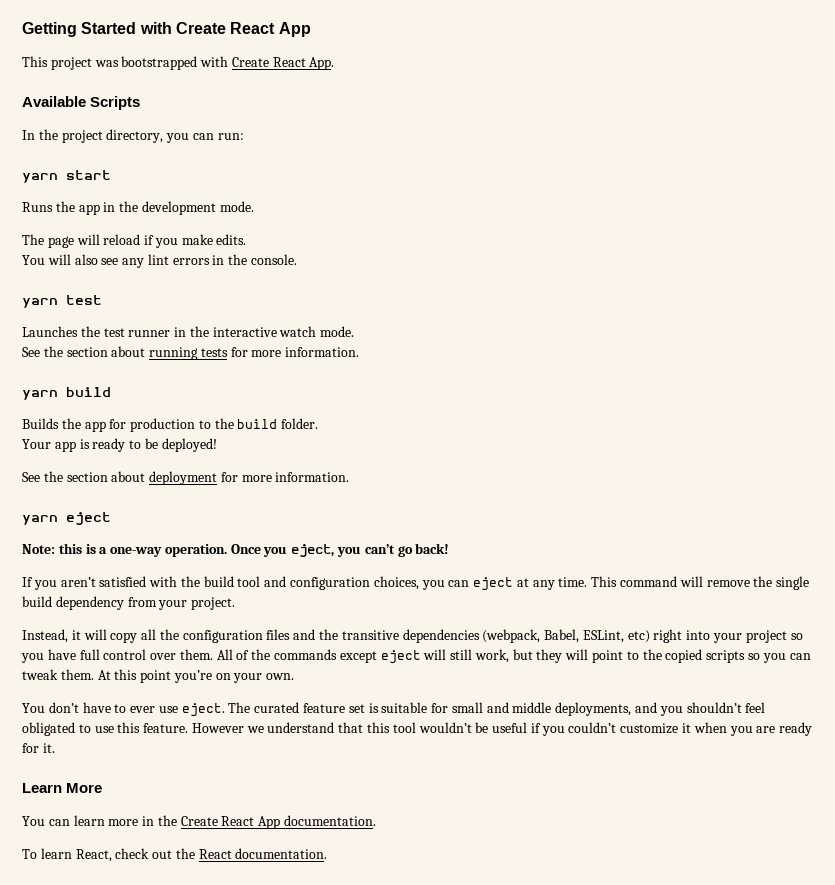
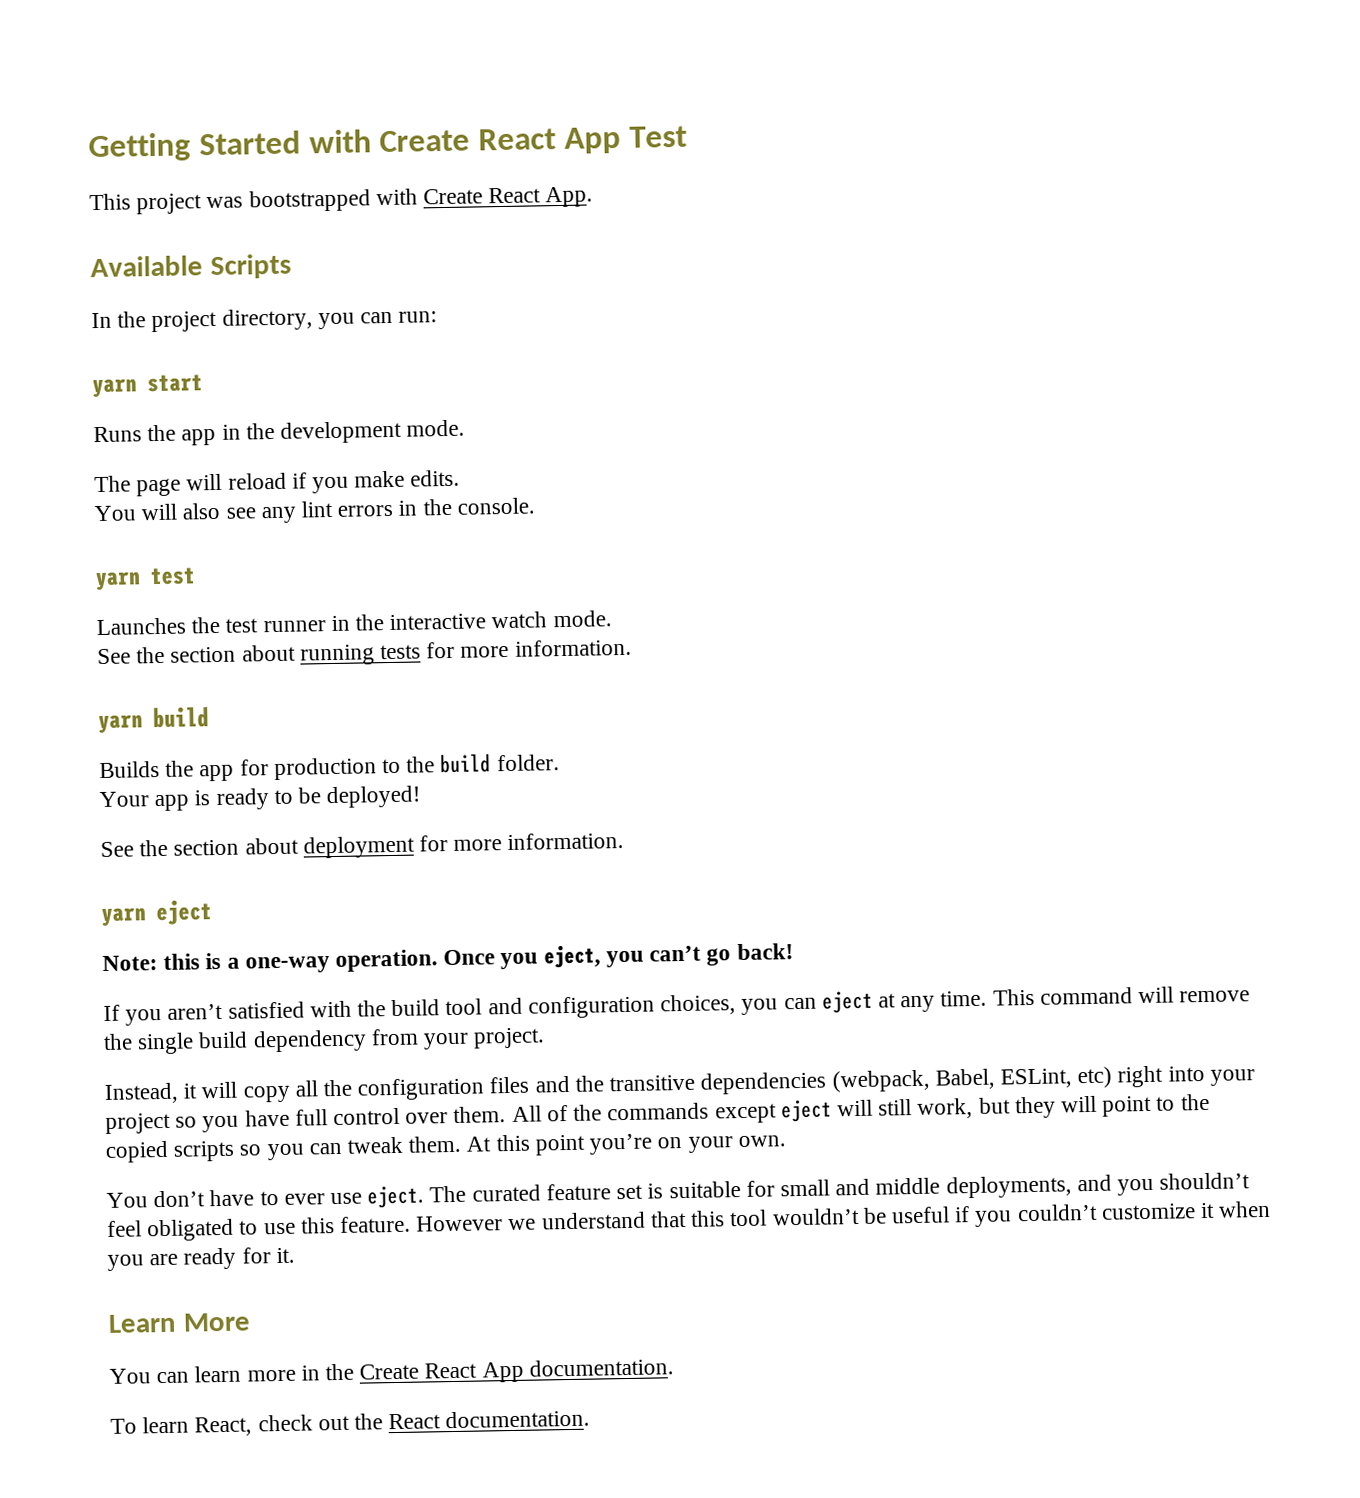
(311, 29) none -> [628,125,687,148] Test

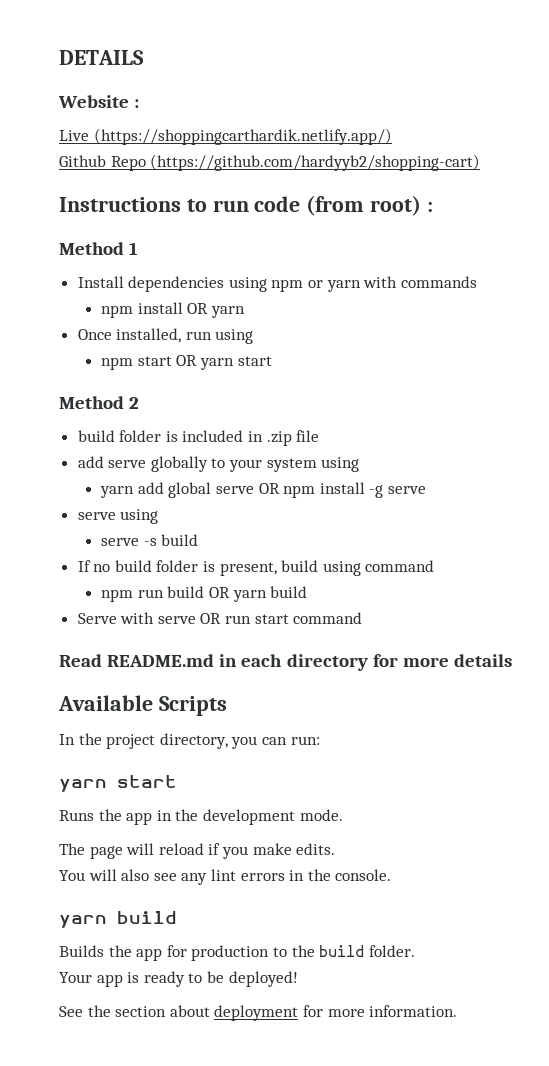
[88,125,687,163] [89,186,594,215] Getting Started with Create React App Test // This project was bootstrapped with Create React App. -> [59,50,144,65] [58,95,140,108] [59,128,392,145] [59,154,481,171] [59,195,433,216] [59,242,139,255] [77,276,477,292] [101,302,245,318] [77,328,254,344] [101,355,272,370] [59,396,140,409] [77,430,320,446] [77,456,360,472] [100,482,426,498] [77,509,159,524] [101,534,199,546] [77,560,435,576] [101,586,308,602] [77,612,363,624] [59,654,512,671] DETAILS // Website : // Live (https://shoppingcarthardik.netlify.app/) // Github Repo (https://github.com/hardyyb2/shopping-cart) // Instructions to run code (from root) : // Method 1 // Install dependencies using npm or yarn with commands // npm install OR yarn // Once installed, run using // npm start OR yarn start // Method 2 // build folder is included in .zip file // add serve globally to your system using // yarn add global serve OR npm install -g serve // serve using // serve -s build // If no build folder is present, build using command // npm run build OR yarn build // Serve with serve OR run start command // Read README.md in each directory for more details
[95,567,196,591] [96,610,612,636] [97,638,632,666] // yarn test // Launches the test runner in the interactive watch mode. // See the section about running tests for more information. -> (392, 875) none
[101,899,212,927] [102,943,794,974] [103,986,1251,1026] [103,1027,546,1055] [104,1065,1255,1104] [105,1093,1210,1134] [105,1133,786,1163] [106,1172,1251,1209] [107,1200,1272,1242] [107,1247,295,1271] [108,1312,250,1333] [109,1358,674,1384] [110,1409,591,1437] // yarn eject // Note: this is a one-way operation. Once you eject, you can’t go back! // If you aren’t satisfied with the build tool and configuration choices, you can eject at any time. This command will remove the single build dependency from your project. // Instead, it will copy all the configuration files and the transitive dependencies (webpack, Babel, ESLint, etc) right into your project so you have full control over them. All of the commands except eject will still work, but they will point to the copied scripts so you can tweak them. At this point you’re on your own. // You don’t have to ever use eject. The curated feature set is suitable for small and middle deployments, and you shouldn’t feel obligated to use this feature. However we understand that this tool wouldn’t be useful if you couldn’t customize it when you are ready for it. // Learn More // You can learn more in the Create React App documentation. // To learn React, check out the React documentation. -> (458, 1011) none

